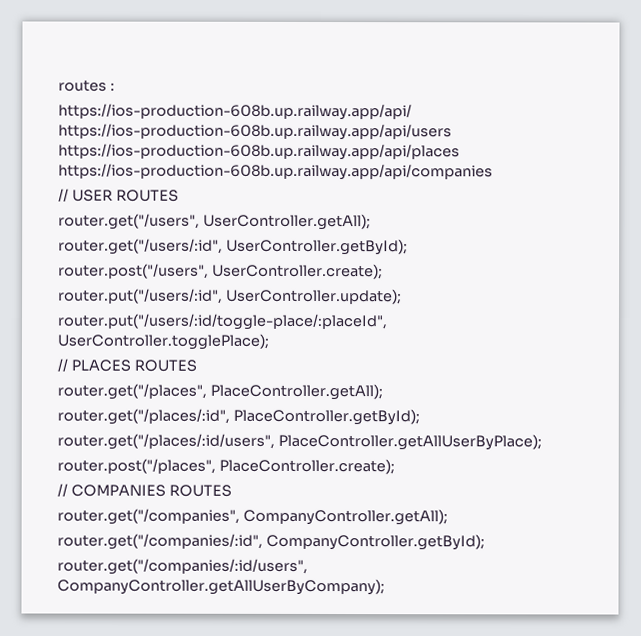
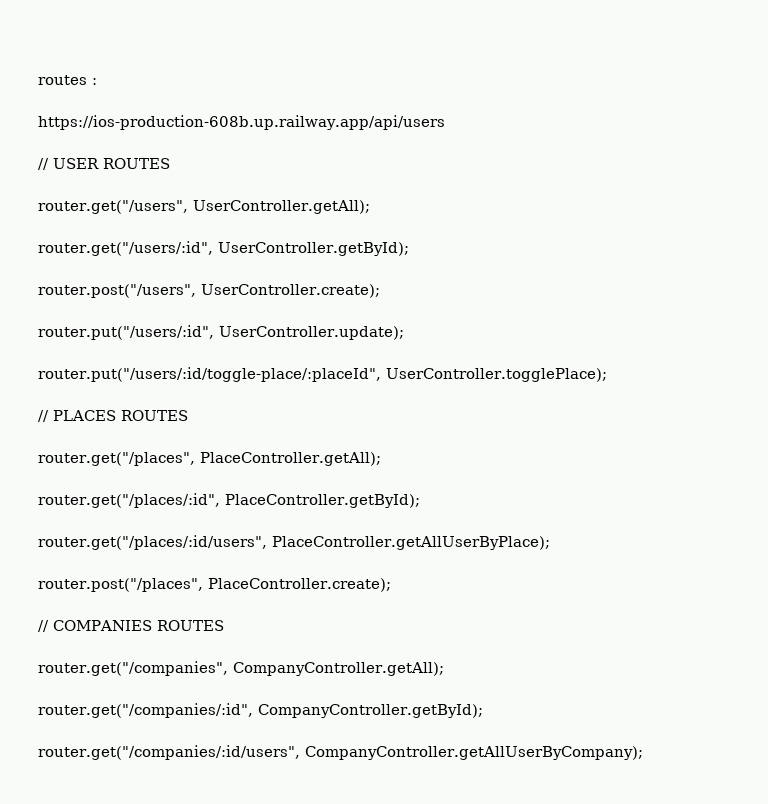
[58,103,412,121] https://ios-production-608b.up.railway.app/api/ -> (97, 81) none
[58,143,460,161] [58,163,493,181] https://ios-production-608b.up.railway.app/api/places https://ios-production-608b.up.railway.app/api/companies -> (445, 122) none

